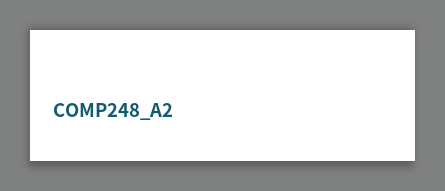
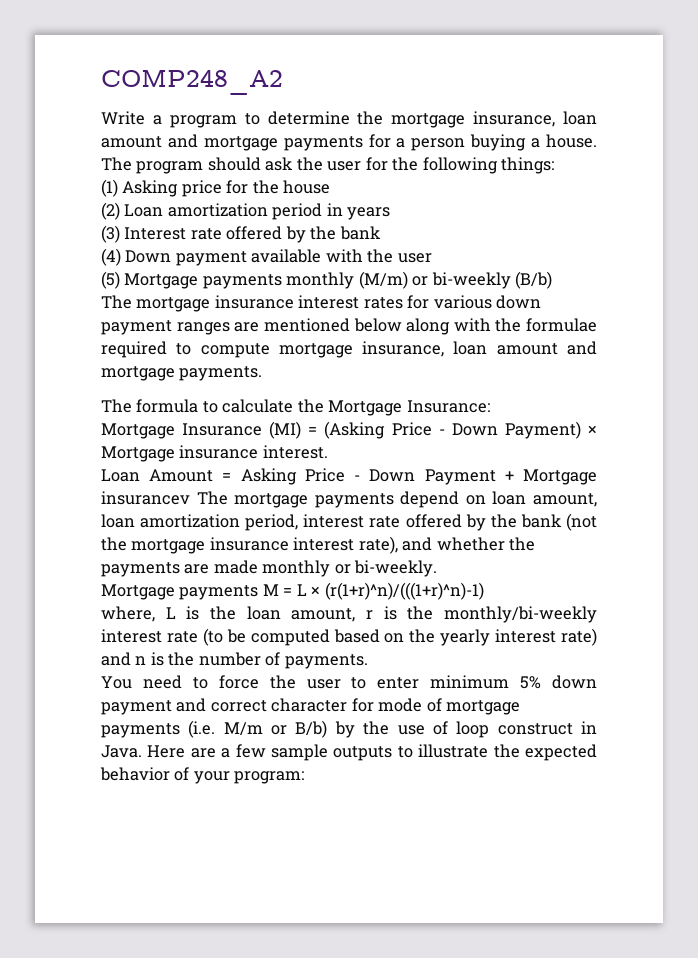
(173, 111) none -> [101,111,597,128] [101,134,598,151] [101,157,555,174] [101,179,331,197] [101,202,391,220] [101,225,381,243] [101,248,432,266] [101,271,553,289] [101,295,542,312] [101,318,597,335] [101,341,597,358] [101,366,263,381] [101,399,490,416] [101,421,597,439] [101,445,328,462] [101,468,597,485] [101,491,597,508] [101,513,597,531] [101,536,536,554] [101,560,438,577] [101,582,484,600] [101,606,597,623] [101,628,597,646] [101,652,368,669] [101,675,597,689] [101,698,521,715] [101,720,597,738] [101,744,597,761] [100,767,305,784] // Write a program to determine the mortgage insurance, loan amount and mortgage payments for a person buying a house. The program should ask the user for the following things: // (1) Asking price for the house // (2) Loan amortization period in years // (3) Interest rate offered by the bank // (4) Down payment available with the user // (5) Mortgage payments monthly (M/m) or bi-weekly (B/b) // The mortgage insurance interest rates for various down payment ranges are mentioned below along with the formulae required to compute mortgage insurance, loan amount and mortgage payments. // The formula to calculate the Mortgage Insurance: // Mortgage Insurance (MI) = (Asking Price - Down Payment) × Mortgage insurance interest. // Loan Amount = Asking Price - Down Payment + Mortgage insurancev The mortgage payments depend on loan amount, loan amortization period, interest rate offered by the bank (not the mortgage insurance interest rate), and whether the payments are made monthly or bi-weekly. // Mortgage payments M = L × (r(1+r)^n)/(((1+r)^n)-1) // where, L is the loan amount, r is the monthly/bi-weekly interest rate (to be computed based on the yearly interest rate) and n is the number of payments. // You need to force the user to enter minimum 5% down payment and correct character for mode of mortgage payments (i.e. M/m or B/b) by the use of loop construct in Java. Here are a few sample outputs to illustrate the expected behavior of your program:

